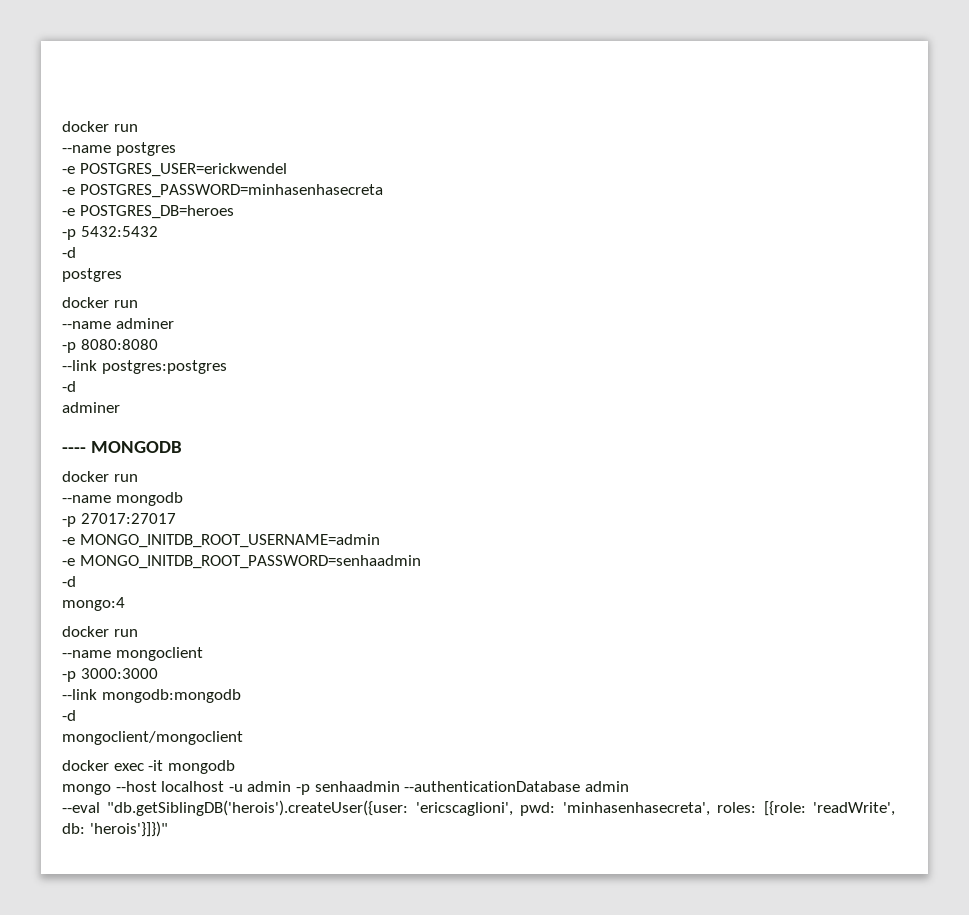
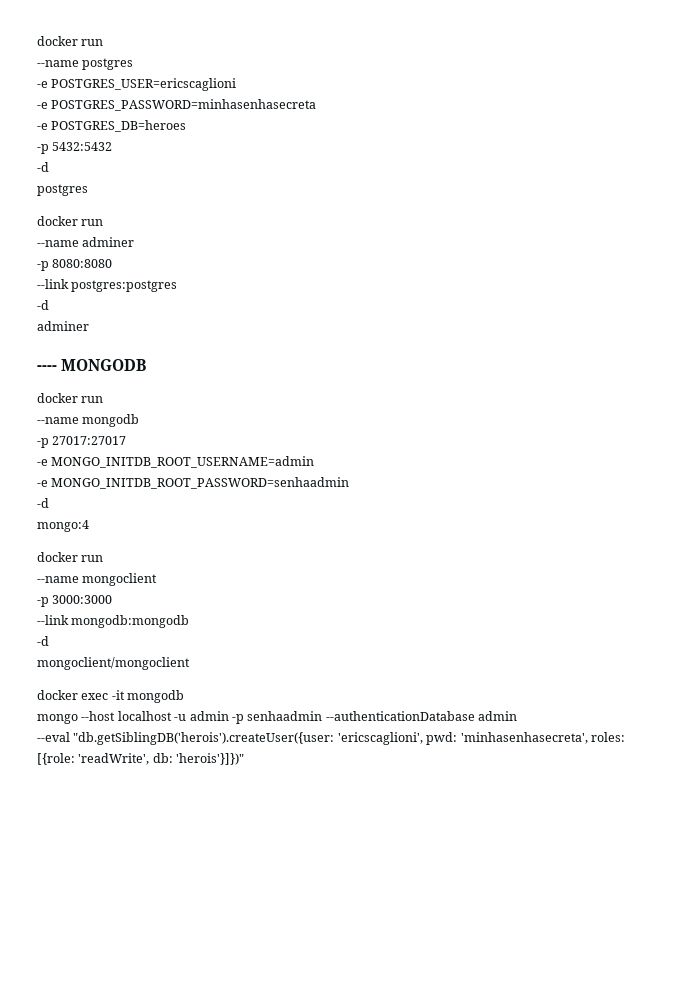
[79,163,287,177] POSTGRES_USER=erickwendel -> [51,78,237,91] POSTGRES_USER=ericscaglioni

